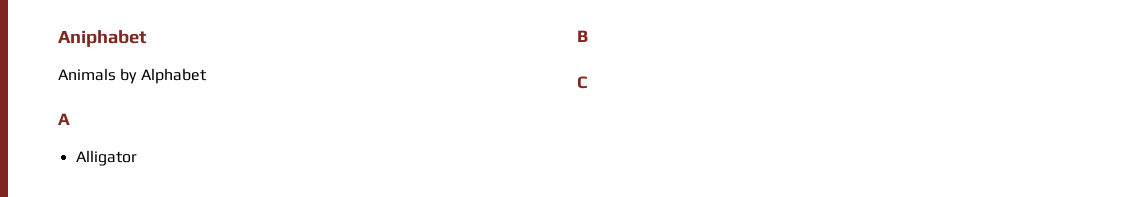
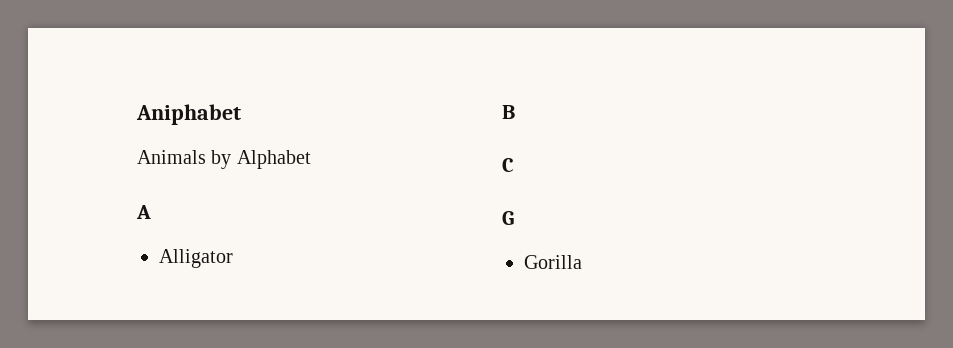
(587, 82) none -> [502,211,514,225] [524,255,582,269] // G // Gorilla

